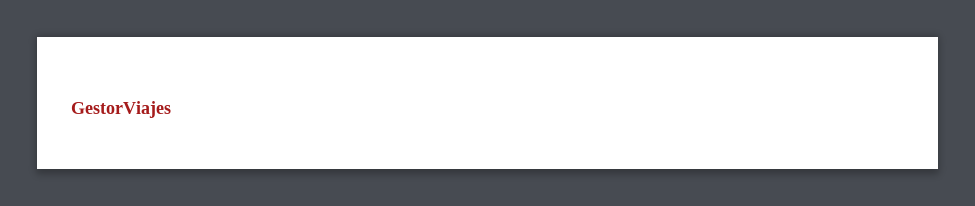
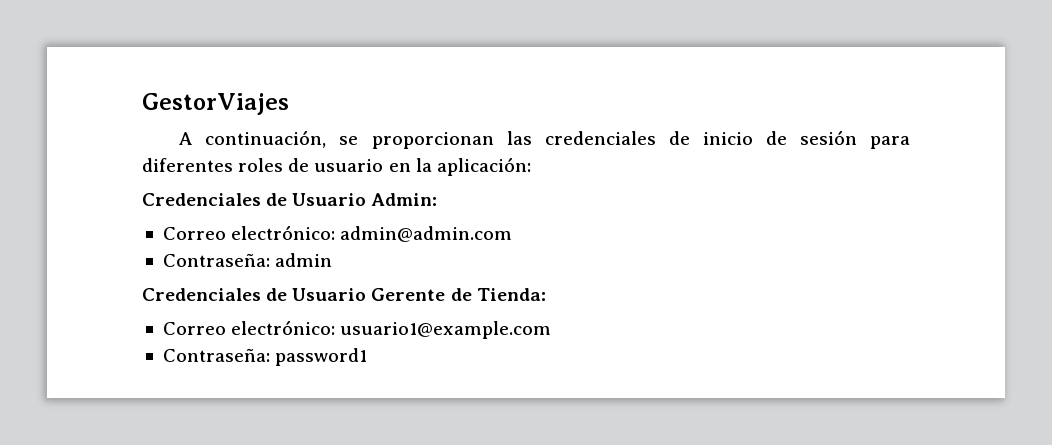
(171, 109) none -> [179,130,910,149] [142,157,531,176] [142,193,438,206] [162,225,513,242] [162,253,333,267] [142,288,546,301] [162,320,552,339] [162,348,368,366] // A continuación, se proporcionan las credenciales de inicio de sesión para diferentes roles de usuario en la aplicación: // Credenciales de Usuario Admin: // Correo electrónico: admin@admin.com // Contraseña: admin // Credenciales de Usuario Gerente de Tienda: // Correo electrónico: usuario1@example.com // Contraseña: password1

